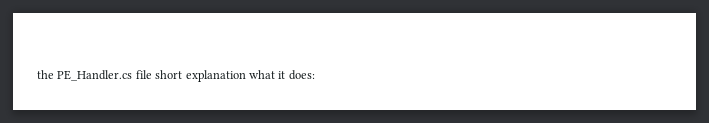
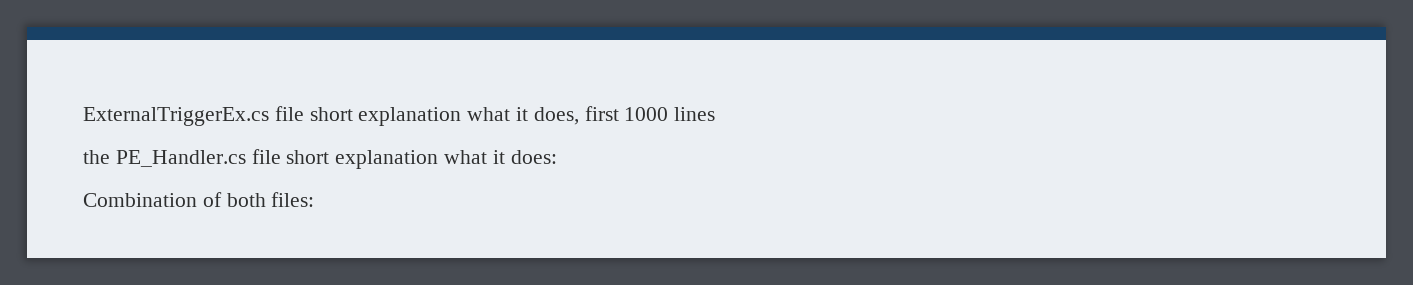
(37, 74) none -> [83,106,716,126] ExternalTriggerEx.cs file short explanation what it does, first 1000 lines //
(315, 75) none -> [83,192,315,207] // Combination of both files:

